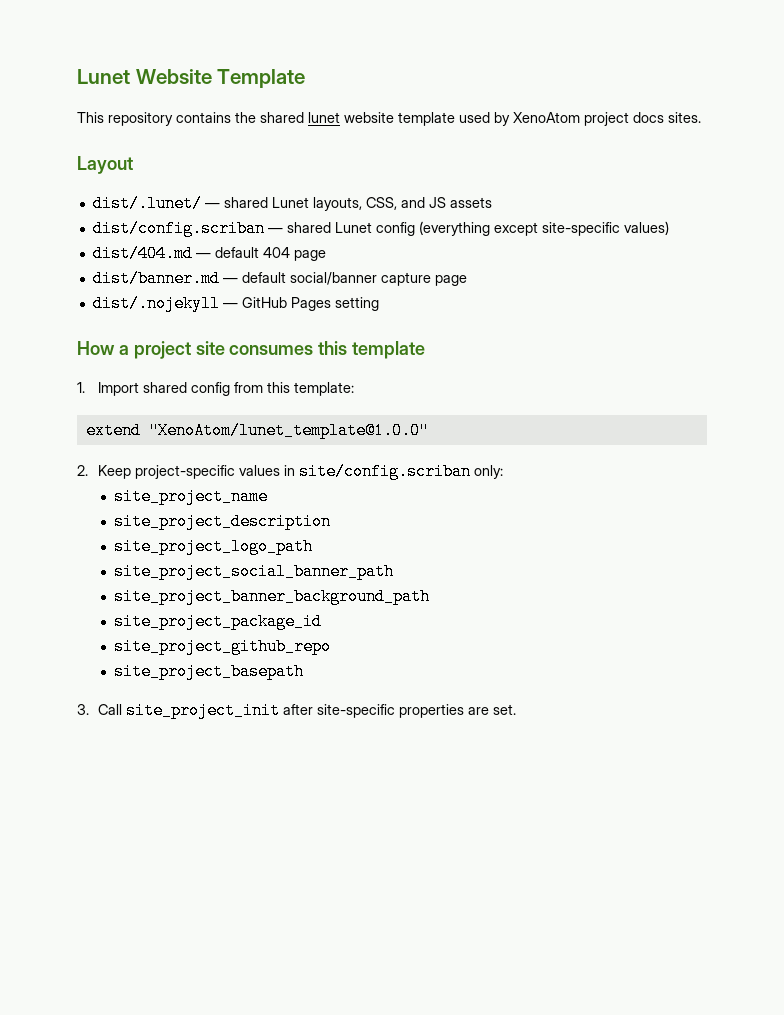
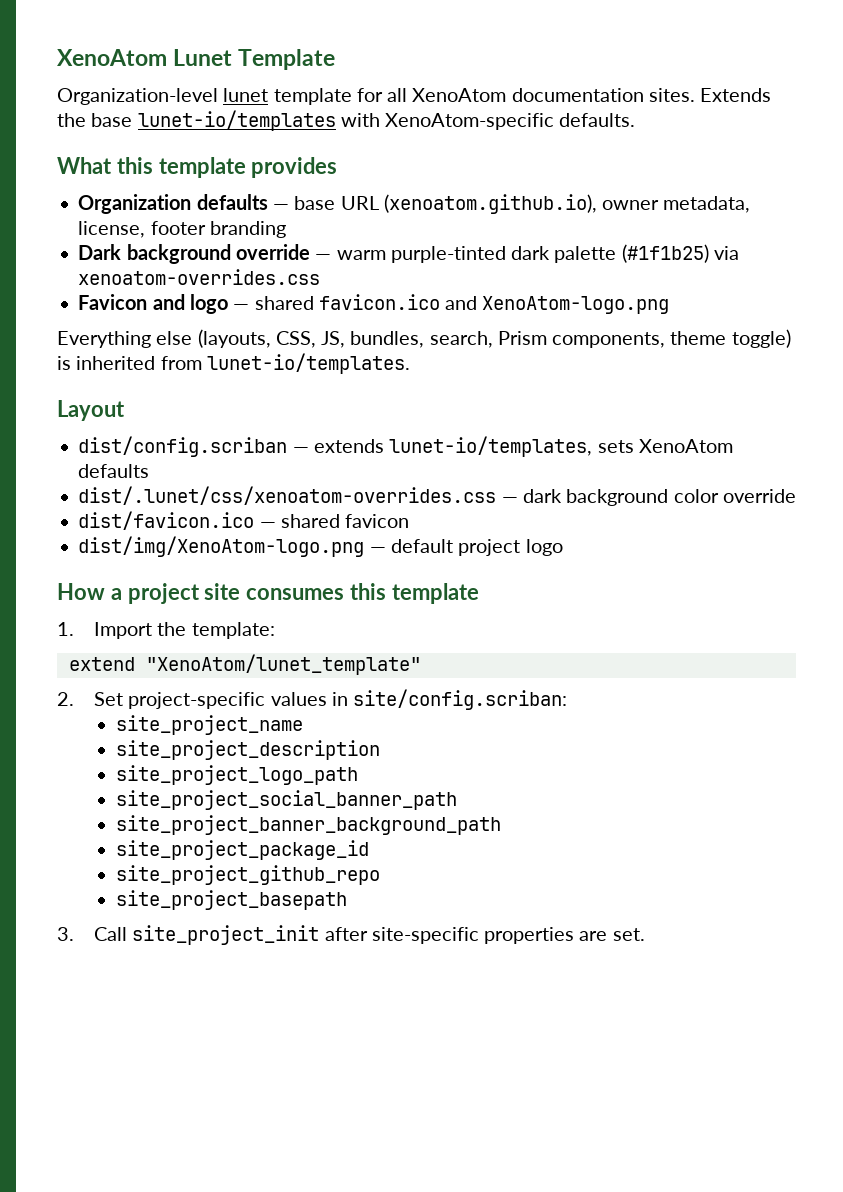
[77,69,212,84] Lunet Website -> [57,49,233,66] XenoAtom Lunet
[77,112,701,126] [77,156,133,174] [92,195,492,212] [92,220,669,237] [92,245,326,262] [92,270,467,287] [92,295,379,312] This repository contains the shared lunet website template used by XenoAtom project docs sites. // Layout // dist/.lunet/ — shared Lunet layouts, CSS, and JS assets // dist/config.scriban — shared Lunet config (everything except site-specific values) // dist/404.md — default 404 page // dist/banner.md — default social/banner capture page // dist/.nojekyll — GitHub Pages setting -> [57,88,772,105] [57,110,636,131] [57,157,338,178] [78,194,751,214] [78,221,286,238] [78,244,739,264] [78,269,321,285] [78,294,670,314] [57,329,791,348] [57,353,410,374] [57,400,125,421] [78,436,733,457] [78,464,150,478] [78,486,796,506] [78,511,410,530] [78,536,563,557] Organization-level lunet template for all XenoAtom documentation sites. Extends the base lunet-io/templates with XenoAtom-specific defaults. // What this template provides // Organization defaults — base URL (xenoatom.github.io), owner metadata, license, footer branding // Dark background override — warm purple-tinted dark palette (#1f1b25) via xenoatom-overrides.css // Favicon and logo — shared favicon.ico and XenoAtom-logo.png // Everything else (layouts, CSS, JS, bundles, search, Prism components, theme toggle) is inherited from lunet-io/templates. // Layout // dist/config.scriban — extends lunet-io/templates, sets XenoAtom defaults // dist/.lunet/css/xenoatom-overrides.css — dark background color override // dist/favicon.ico — shared favicon // dist/img/XenoAtom-logo.png — default project logo
[143,382,291,396] shared config from this -> [157,622,187,636] the
[148,422,429,439] "XenoAtom/lunet_template@1.0.0" -> [145,654,421,675] "XenoAtom/lunet_template"
[98,465,132,479] Keep -> [94,692,124,706] Set
[299,463,504,480] site/config.scriban only: -> [353,689,568,710] site/config.scriban:

